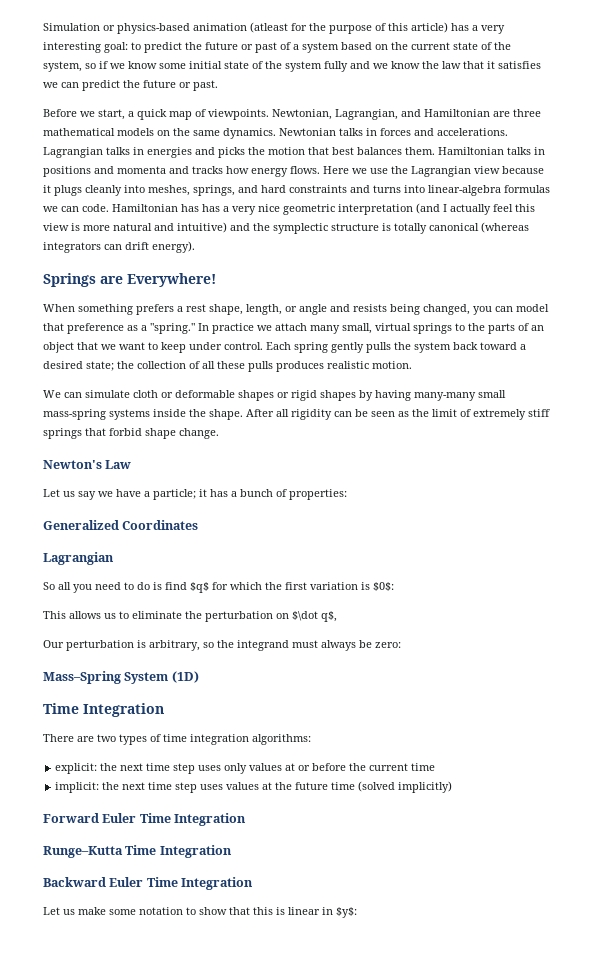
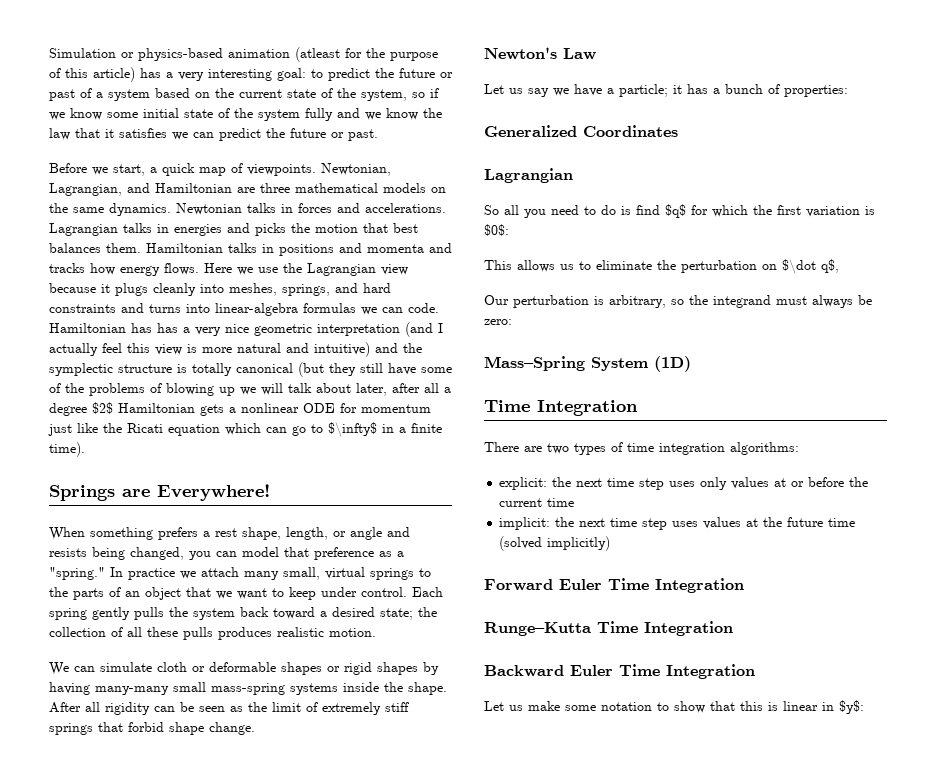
[481,222,529,233] [43,241,195,253] (whereas integrators can drift energy). -> [298,362,452,377] [49,383,451,396] [49,402,431,416] [48,422,442,437] [49,442,85,457] (but they still have some of the problems of blowing up we will talk about later, after all a degree $2$ Hamiltonian gets a nonlinear ODE for momentum just like the Ricati equation which can go to $\infty$ in a finite time).

